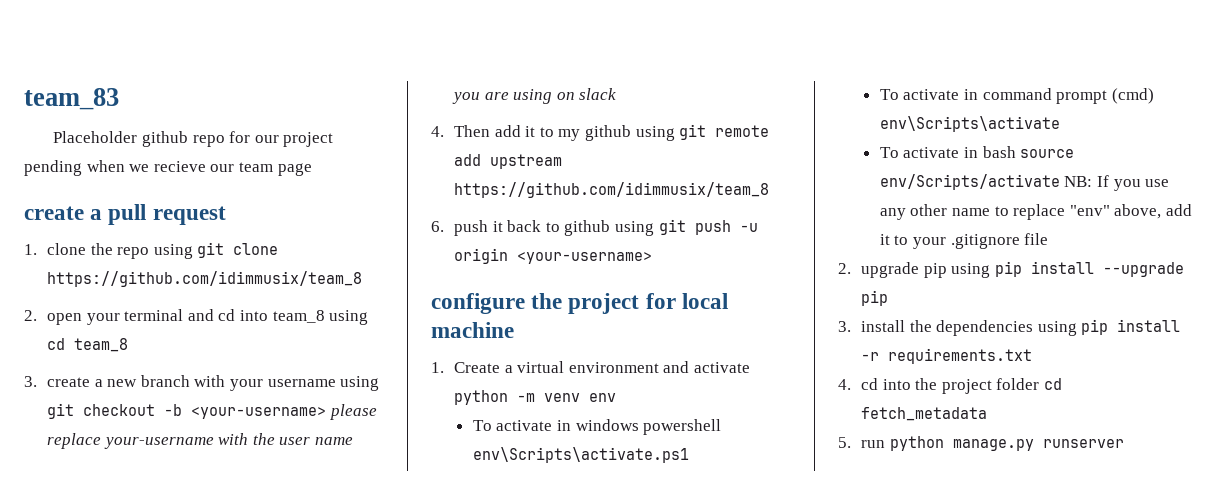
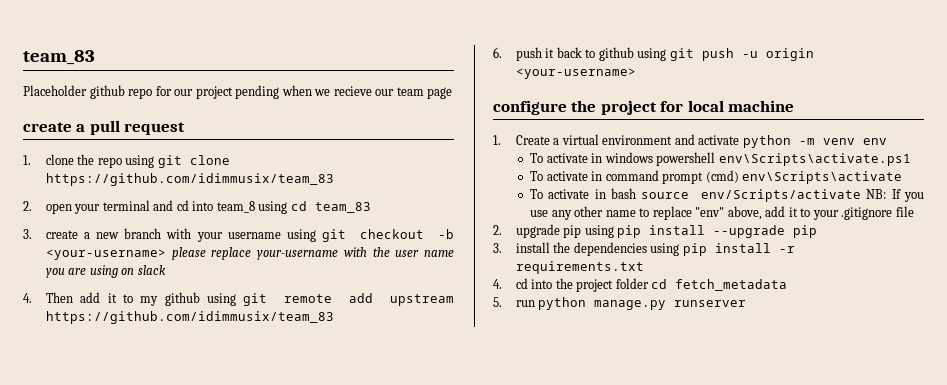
[47,271,363,287] https://github.com/idimmusix/team_8 -> [45,173,334,186] https://github.com/idimmusix/team_83
[74,338,129,352] team_8 -> [314,202,371,213] team_83
[454,182,770,198] https://github.com/idimmusix/team_8 -> [45,311,334,324] https://github.com/idimmusix/team_83

